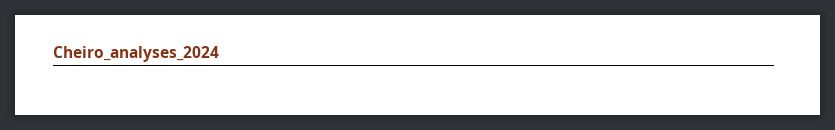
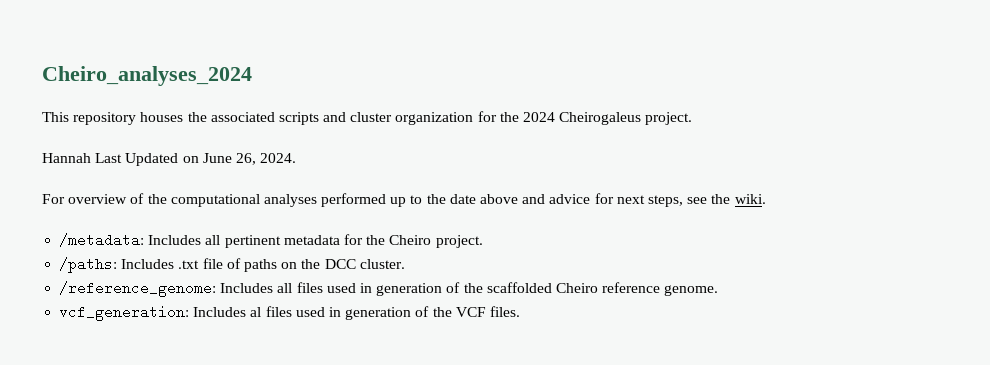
(219, 54) none -> [42,111,693,125] [42,153,297,166] [42,193,766,207] [59,233,483,248] [59,257,405,273] [59,281,719,297] [59,305,520,321] // This repository houses the associated scripts and cluster organization for the 2024 Cheirogaleus project. // Hannah Last Updated on June 26, 2024. // For overview of the computational analyses performed up to the date above and advice for next steps, see the wiki. // /metadata: Includes all pertinent metadata for the Cheiro project. // /paths: Includes .txt file of paths on the DCC cluster. // /reference_genome: Includes all files used in generation of the scaffolded Cheiro reference genome. // vcf_generation: Includes al files used in generation of the VCF files.

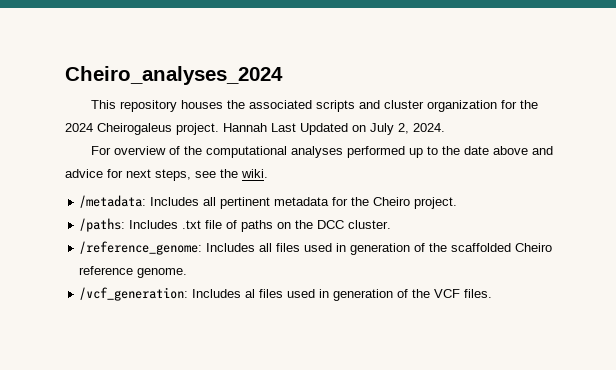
(693, 118) // -> (219, 129) none
[202,153,256,165] June 26, -> [370,123,409,135] July 2,
[59,305,190,321] vcf_generation: -> [79,287,189,301] /vcf_generation:

